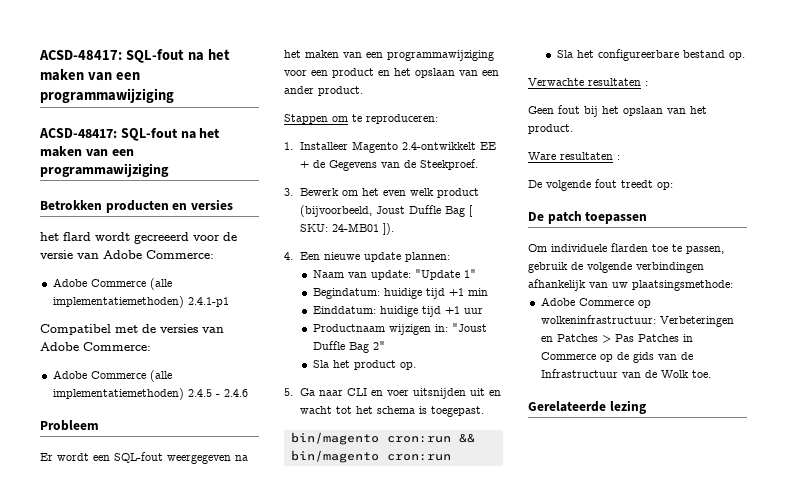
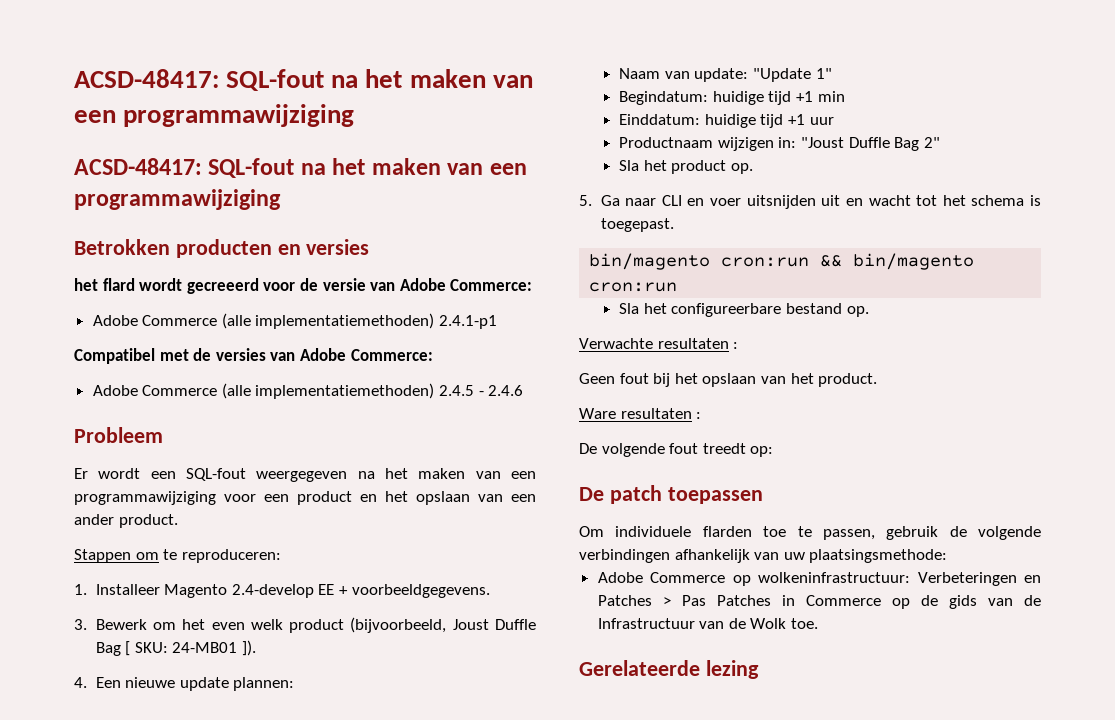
[401,142,476,150] 2.4-ontwikkelt -> [231,584,314,598] 2.4-develop
[312,159,478,171] de Gegevens van de Steekproef. -> [351,584,490,598] voorbeeldgegevens.

